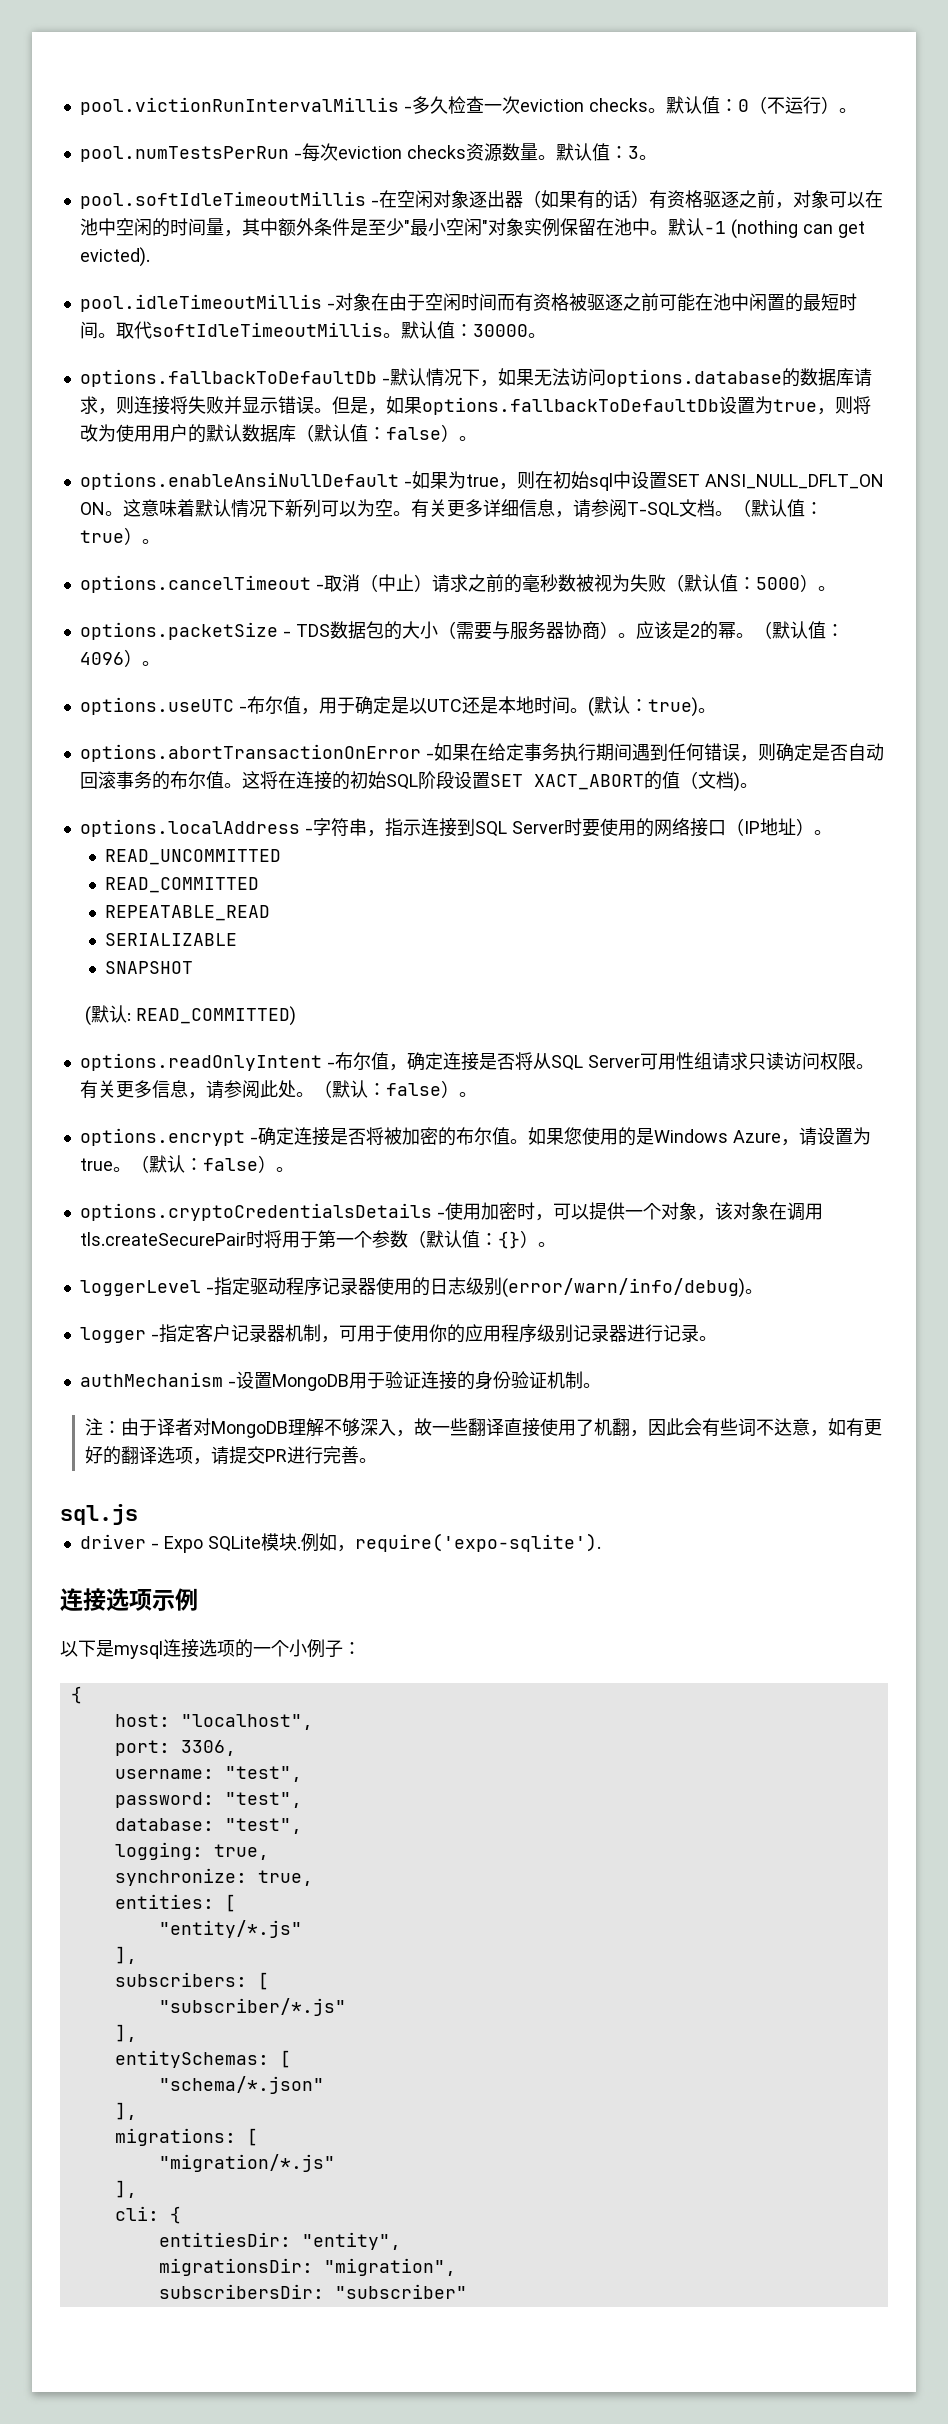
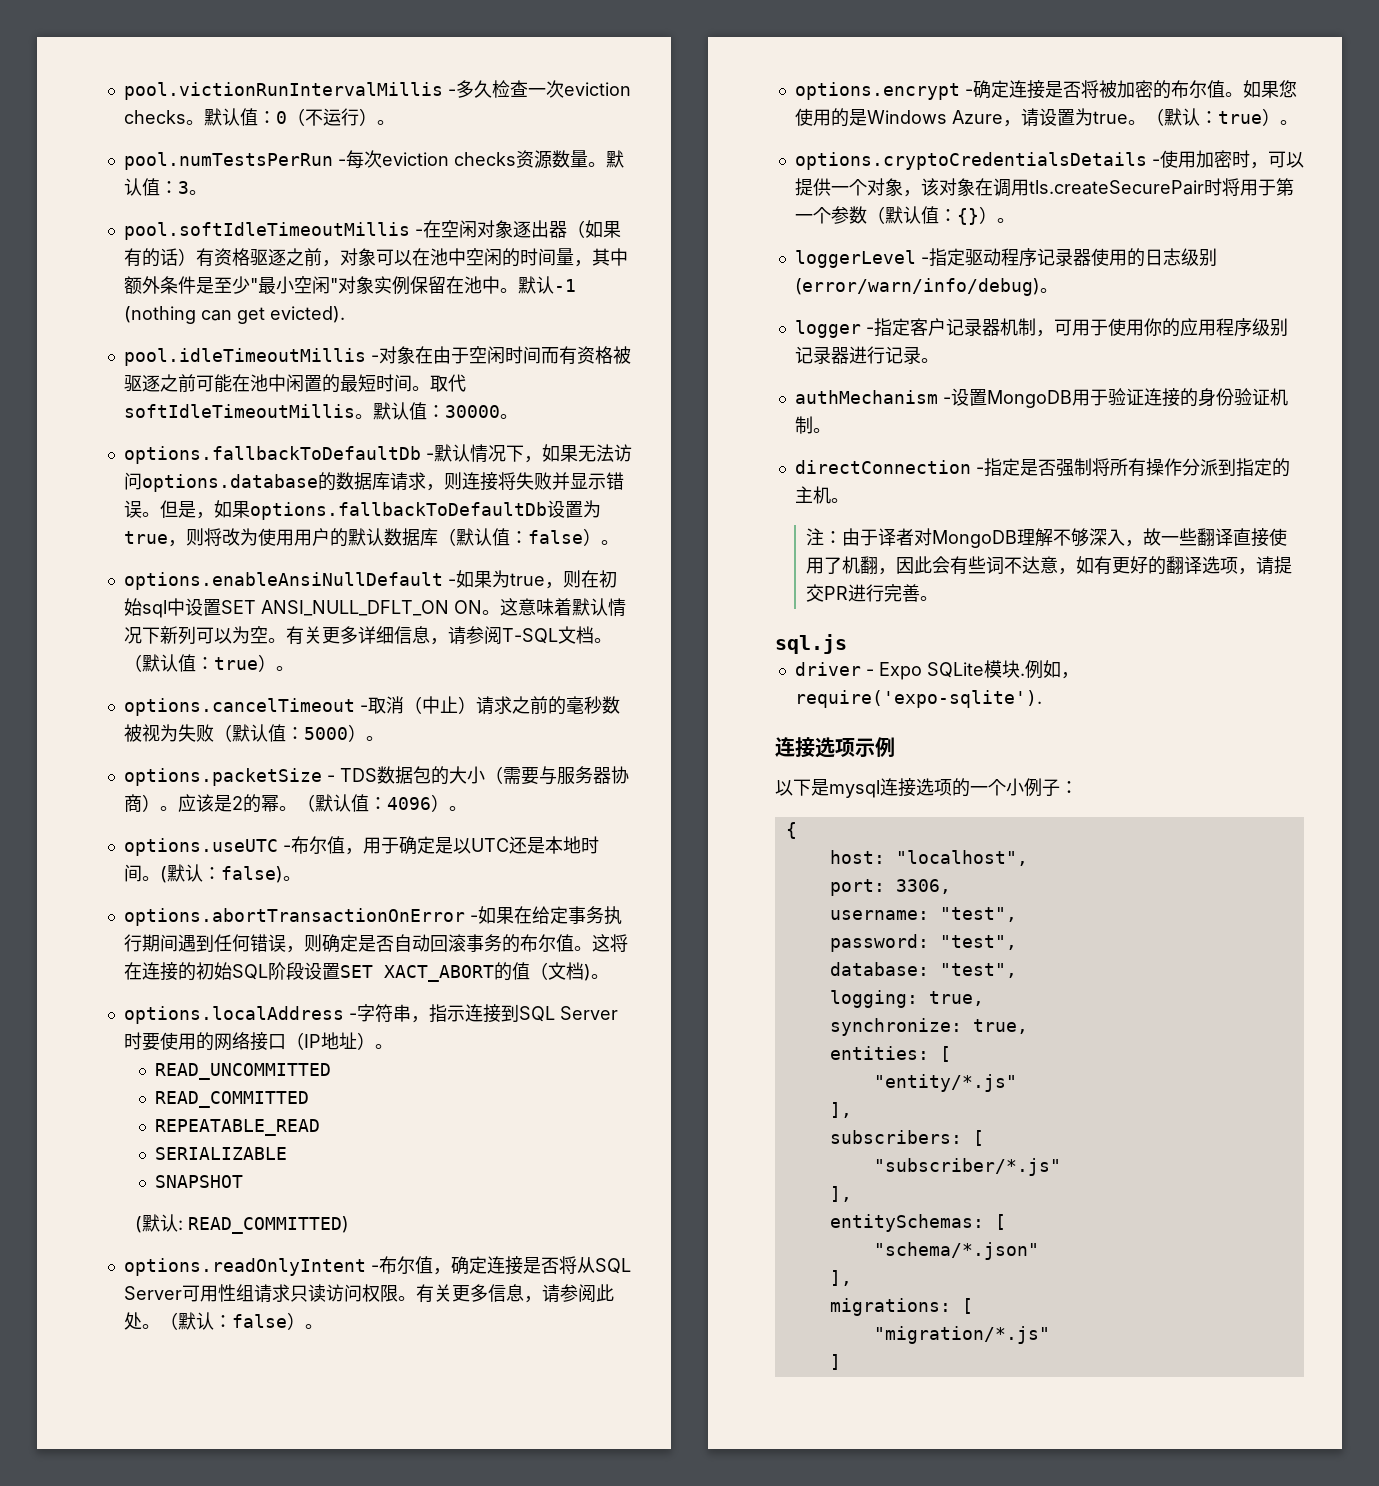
[647,697,698,717] true) -> [220,866,283,883] false)
[202,1158,258,1171] false -> [1217,111,1262,124] true
(601, 1385) none -> [794,458,1290,477] [794,486,849,504] // directConnection -指定是否强制将所有操作分派到指定的主机。
[114,2180,137,2198] [114,2206,181,2224] [158,2232,401,2250] [158,2258,456,2276] [158,2284,467,2299] ], // cli: { // entitiesDir: "entity", // migrationsDir: "migration", // subscribersDir: "subscriber" -> [829,1354,841,1370] ]

